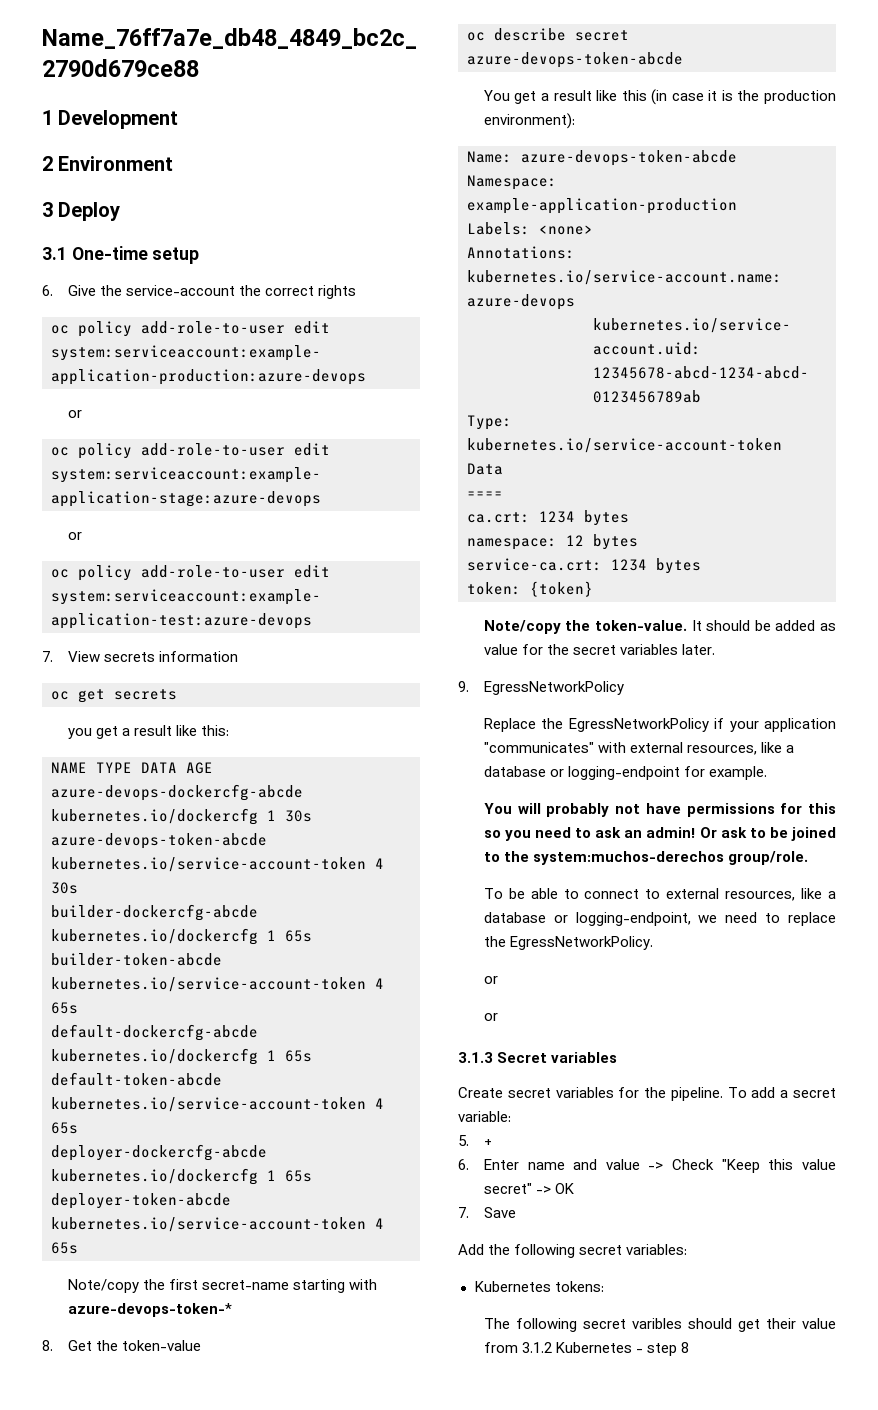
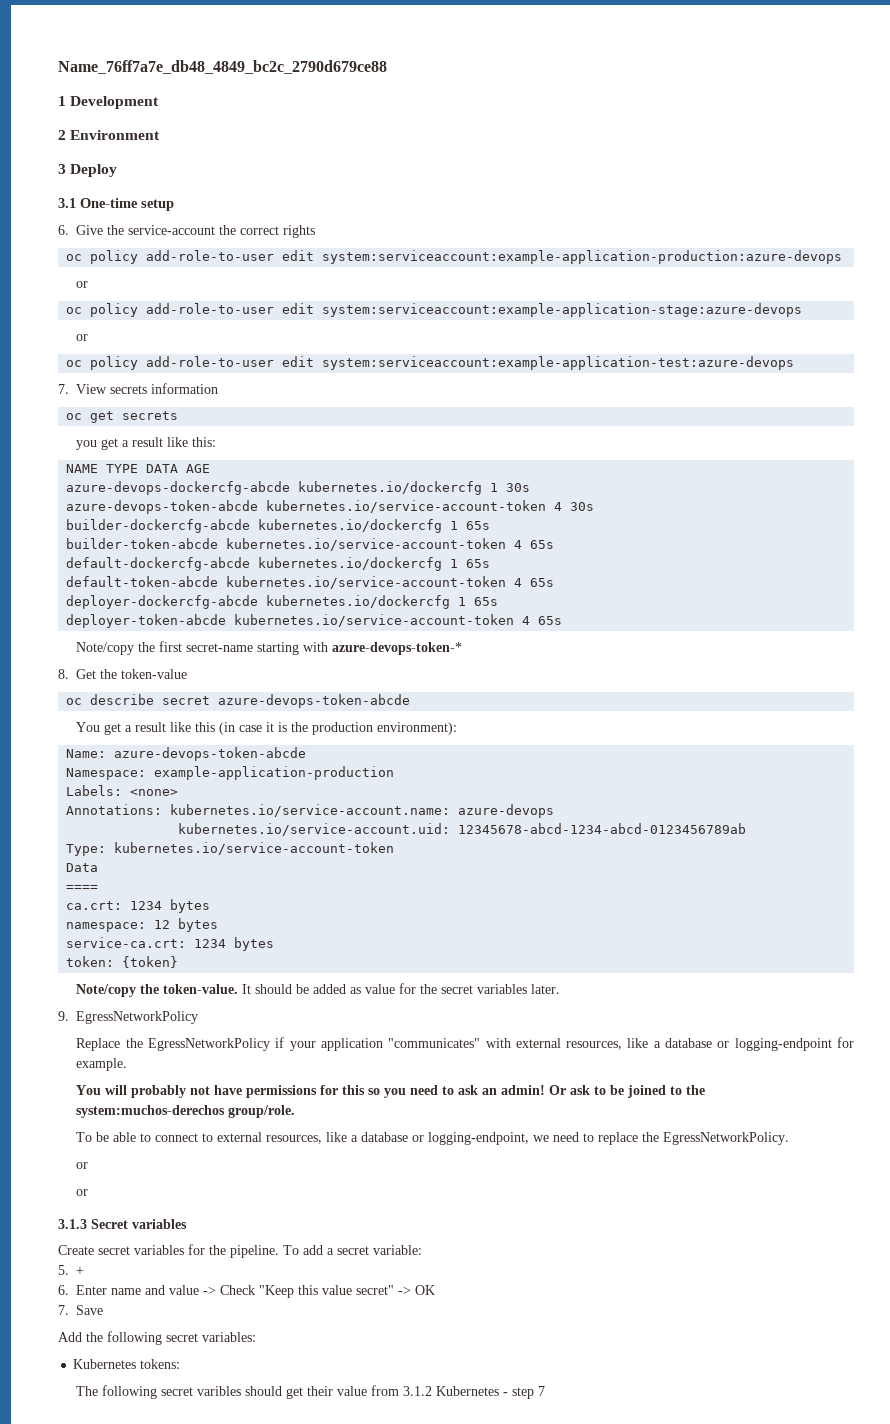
[681,1342,690,1353] 8 -> [538,1386,546,1396] 7

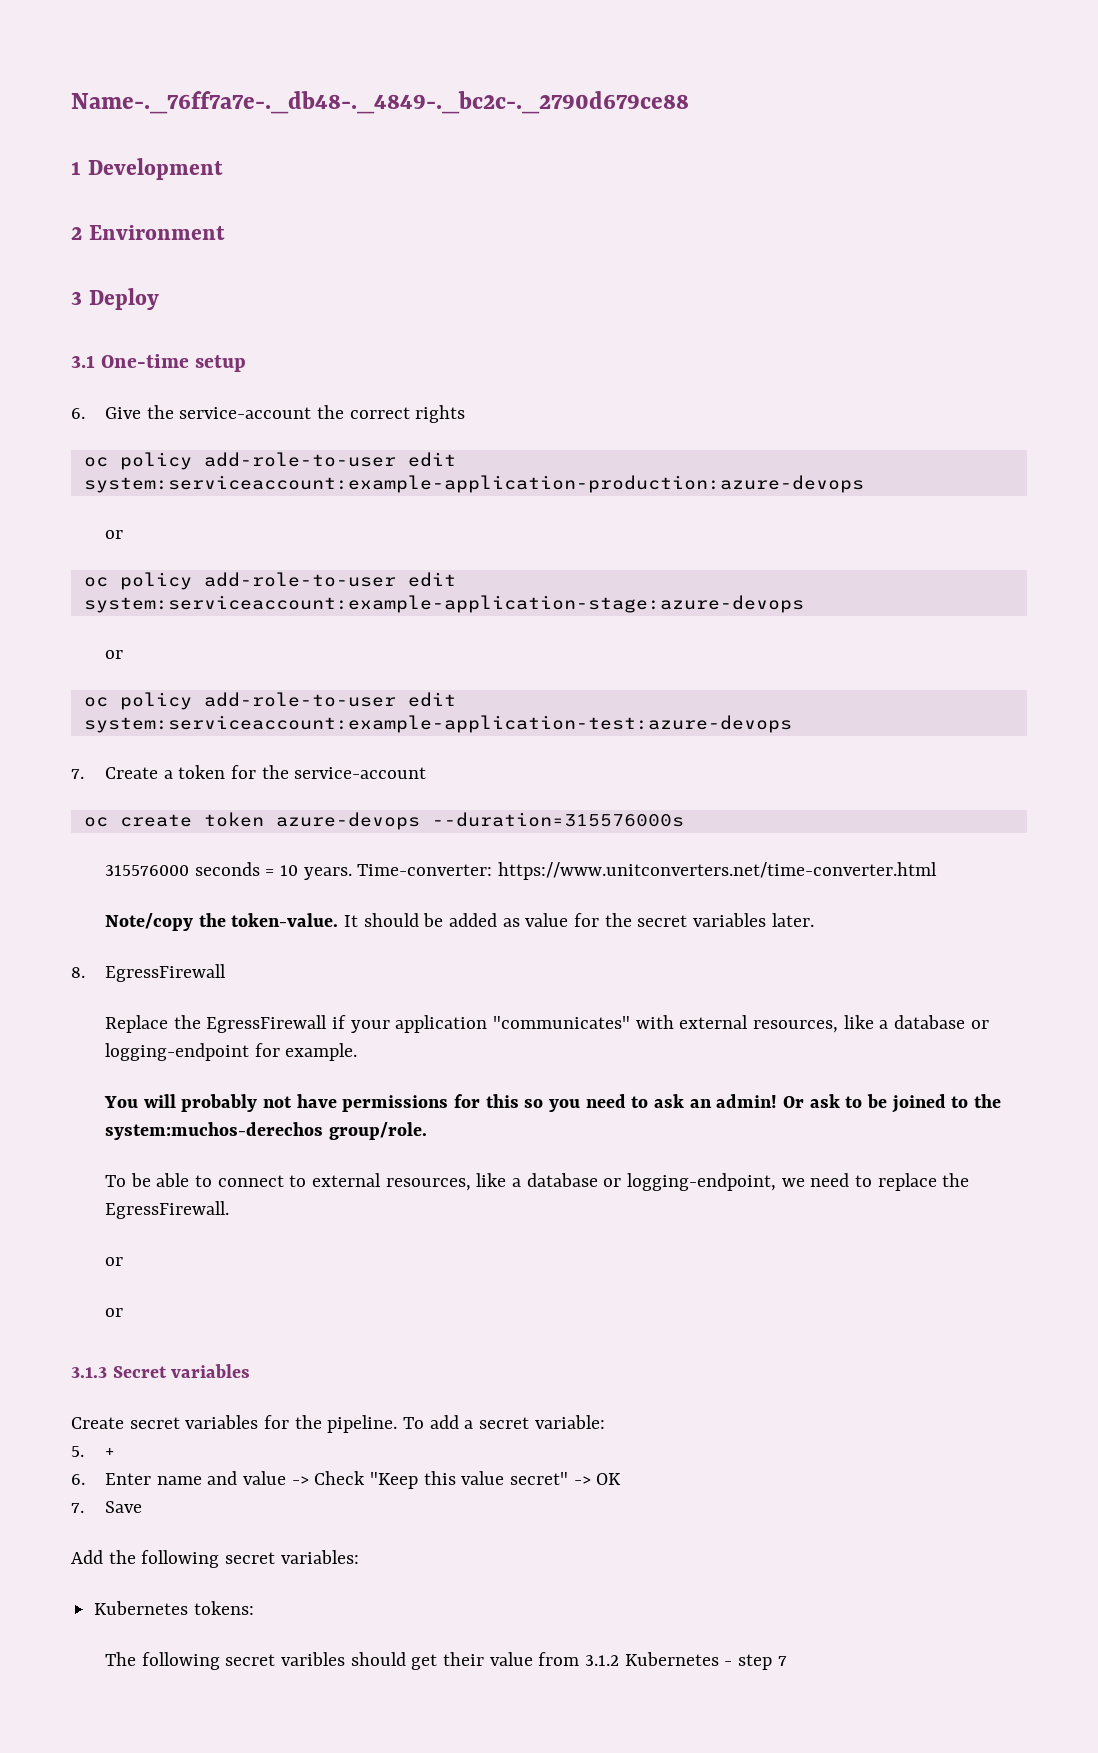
[58,60,387,74] Name_76ff7a7e_db48_4849_bc2c_2790d679ce88 -> [71,91,689,114] Name-._76ff7a7e-._db48-._4849-._bc2c-._2790d679ce88
[76,383,219,394] [66,411,179,423] [76,437,217,450] [66,464,211,473] [66,481,531,495] [66,500,595,514] [66,519,491,533] [66,538,555,551] [66,557,491,571] [66,576,555,589] [66,595,499,609] [66,614,563,628] [76,641,463,655] [58,669,188,679] [66,694,411,708] [76,722,458,735] [66,747,307,761] [66,766,395,780] [66,785,179,796] [66,804,555,818] [178,823,747,836] [66,842,395,856] [66,863,99,872] [66,885,99,891] [66,899,211,913] [66,918,219,932] [66,937,275,951] [66,956,179,968] View secrets information // oc get secrets // you get a result like this: // NAME TYPE DATA AGE // azure-devops-dockercfg-abcde kubernetes.io/dockercfg 1 30s // azure-devops-token-abcde kubernetes.io/service-account-token 4 30s // builder-dockercfg-abcde kubernetes.io/dockercfg 1 65s // builder-token-abcde kubernetes.io/service-account-token 4 65s // default-dockercfg-abcde kubernetes.io/dockercfg 1 65s // default-token-abcde kubernetes.io/service-account-token 4 65s // deployer-dockercfg-abcde kubernetes.io/dockercfg 1 65s // deployer-token-abcde kubernetes.io/service-account-token 4 65s // Note/copy the first secret-name starting with azure-devops-token-* // 8. Get the token-value // oc describe secret azure-devops-token-abcde // You get a result like this (in case it is the production environment): // Name: azure-devops-token-abcde // Namespace: example-application-production // Labels: <none> // Annotations: kubernetes.io/service-account.name: azure-devops // kubernetes.io/service-account.uid: 12345678-abcd-1234-abcd-0123456789ab // Type: kubernetes.io/service-account-token // Data // ==== // ca.crt: 1234 bytes // namespace: 12 bytes // service-ca.crt: 1234 bytes // token: {token} -> [104,765,427,779] [83,812,684,830] [104,862,937,880] Create a token for the service-account // oc create token azure-devops --duration=315576000s // 315576000 seconds = 10 years. Time-converter: https://www.unitconverters.net/time-converter.html
[58,1011,199,1024] 9. EgressNetworkPolicy -> [71,964,226,982] 8. EgressFirewall
[147,1038,270,1051] EgressNetworkPolicy -> [206,1015,328,1033] EgressFirewall
[663,1132,790,1145] EgressNetworkPolicy. -> [104,1201,229,1219] EgressFirewall.

